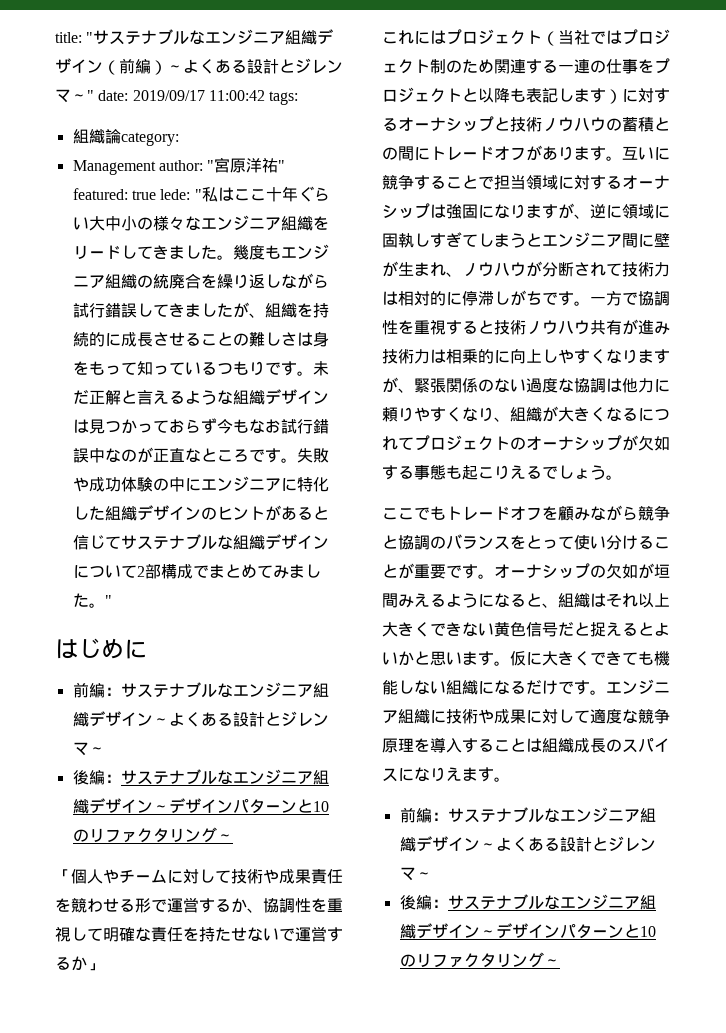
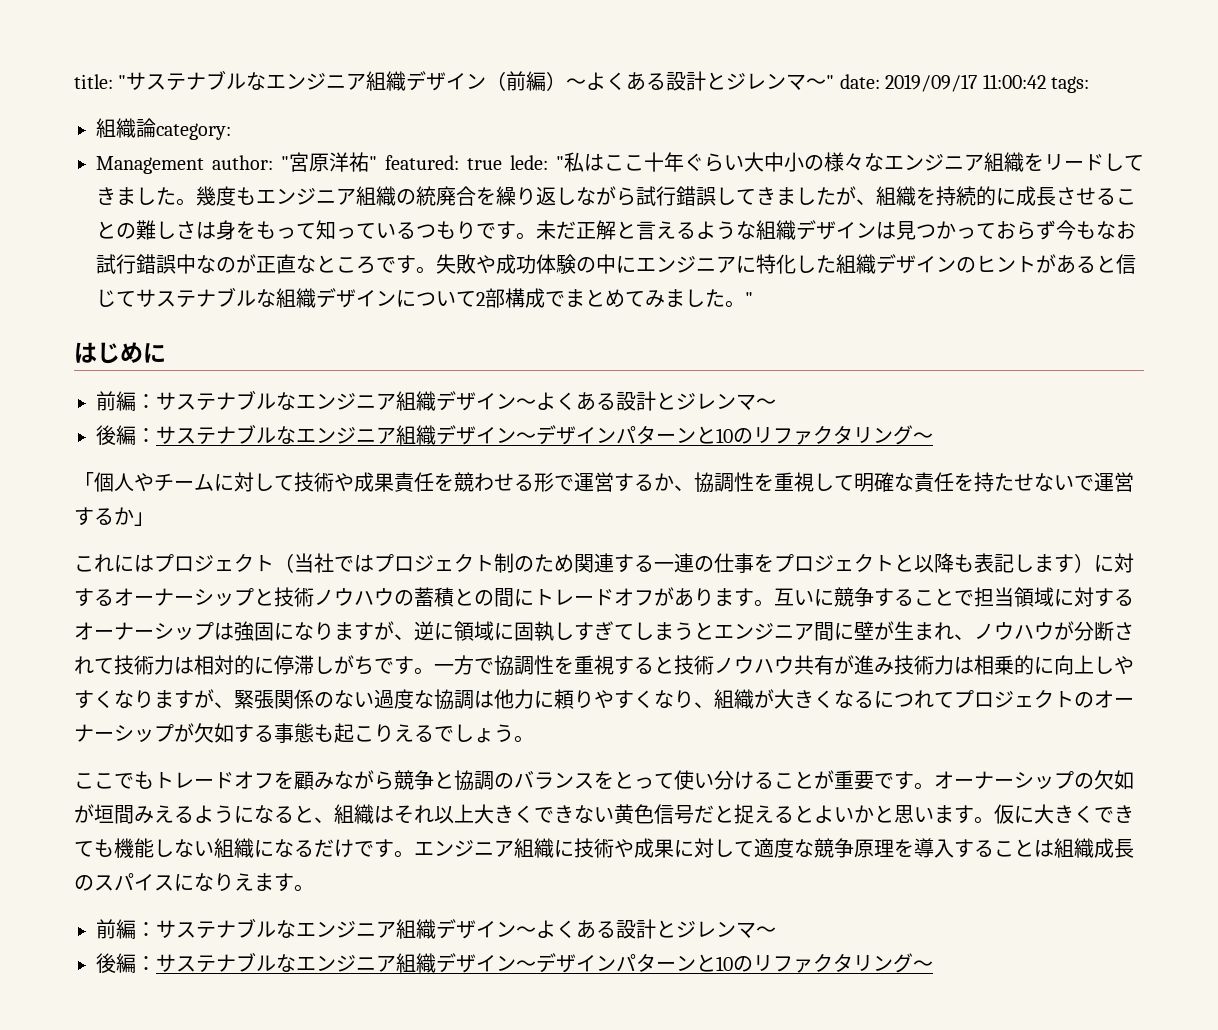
(446, 124) none -> [174,595,194,605] ー
(670, 182) none -> [134,629,154,639] ー
(574, 443) none -> [94,731,114,741] ー
(542, 571) none -> [994,778,1014,788] ー

